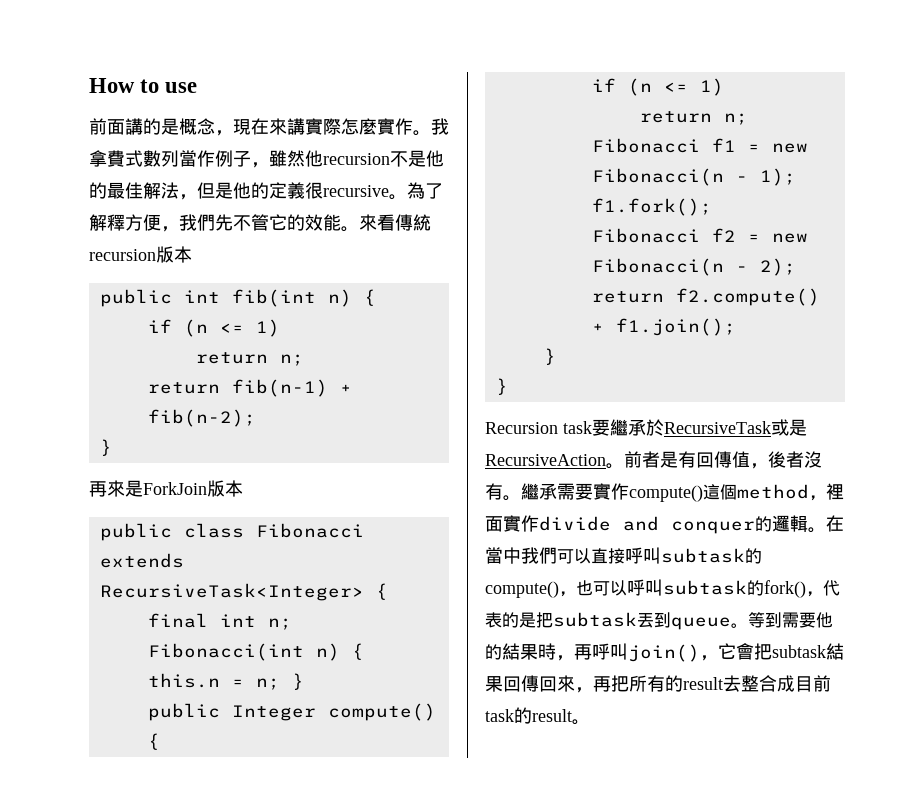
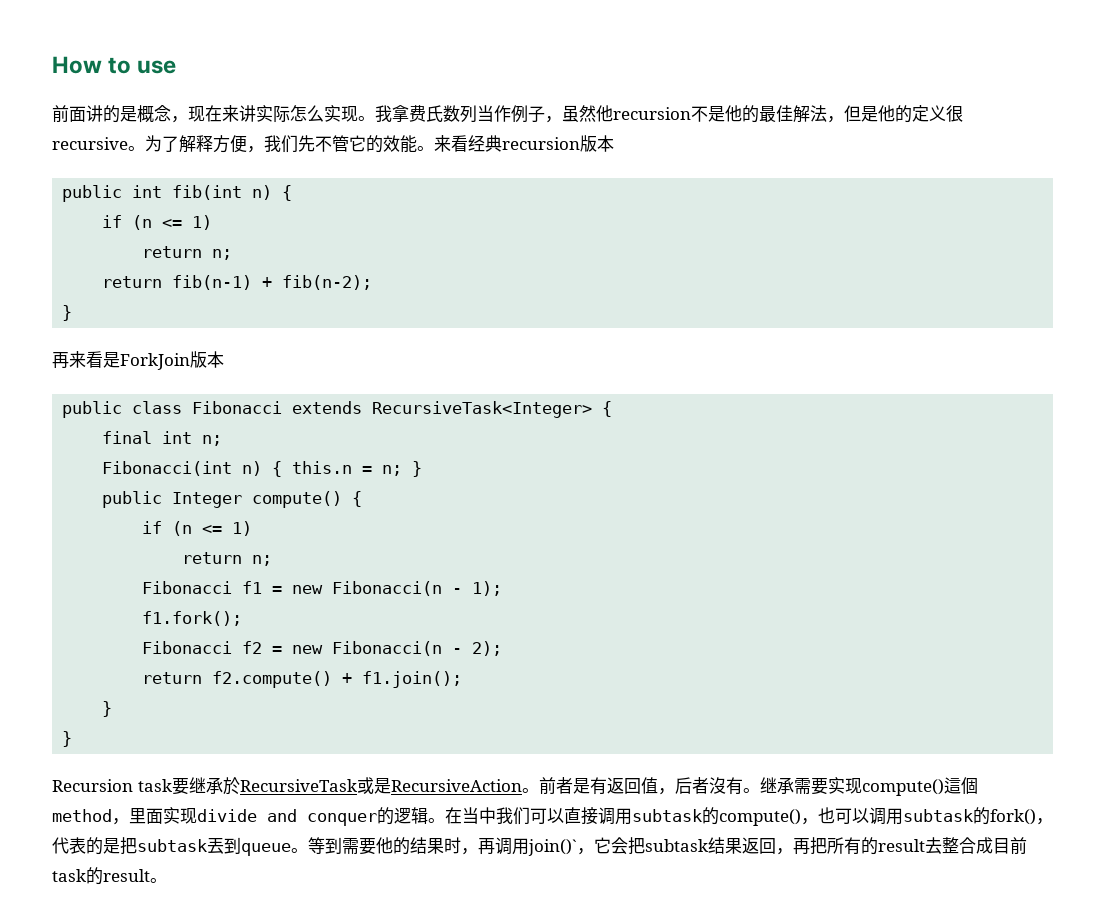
[125,118,143,135] 講 -> [86,105,103,122] 讲
[233,118,449,136] [89,150,197,167] 現在來講實際怎麼實作。我拿費式數列當 -> [188,105,494,123] 现在来讲实际怎么实现。我拿费氏数列当
[269,150,287,167] 雖 -> [562,105,579,122] 虽
[287,182,305,199] 義 -> [929,105,946,121] 义
[407,182,443,199] [89,214,125,231] 為了解釋 -> [145,135,213,153] 为了解释
[197,214,215,231] 們 -> [281,135,298,153] 们
[359,214,431,231] 來看傳統 -> [434,135,502,152] 来看经典
[107,480,125,497] 來 -> [69,351,103,368] 来看
[610,419,628,436] 繼 -> [188,777,206,793] 继
[696,451,822,469] [485,483,629,501] 回傳值，後者沒有。繼承需要實作 -> [606,777,862,795] 返回值，后者沒有。继承需要实现
[826,483,844,500] [485,515,539,532] 裡面實作 -> [129,807,197,824] 里面实现
[772,515,844,533] [485,547,557,564] 邏輯。在當中我們 -> [394,807,530,825] 逻辑。在当中我们
[625,547,661,564] 呼叫 -> [598,807,632,825] 调用
[627,579,663,596] 呼叫 -> [869,807,903,825] 调用
[502,643,844,662] [485,675,575,692] 結果時，再呼叫join()，它會把subtask結果回傳回來 -> [410,837,776,856] 结果时，再调用join()`，它会把subtask结果返回

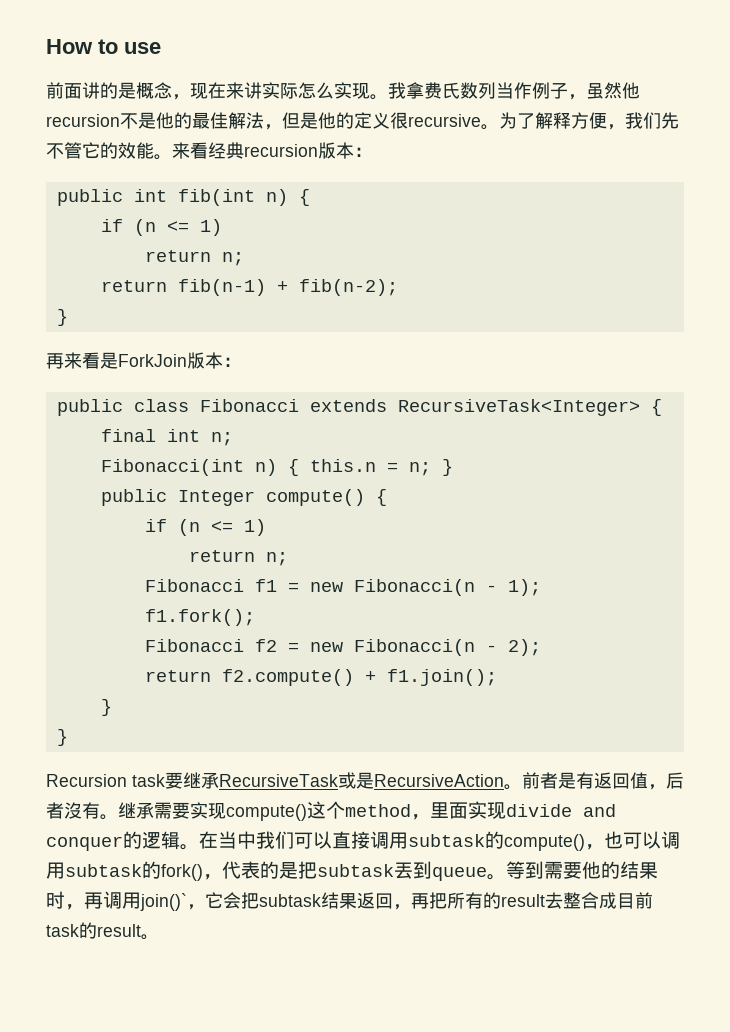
(614, 143) none -> [354,147,372,157] ：
(224, 359) none -> [223,357,241,367] ：
[222,777,240,795] 於 -> (219, 781) none
[943,777,978,794] 這個 -> [307,801,345,819] 这个

